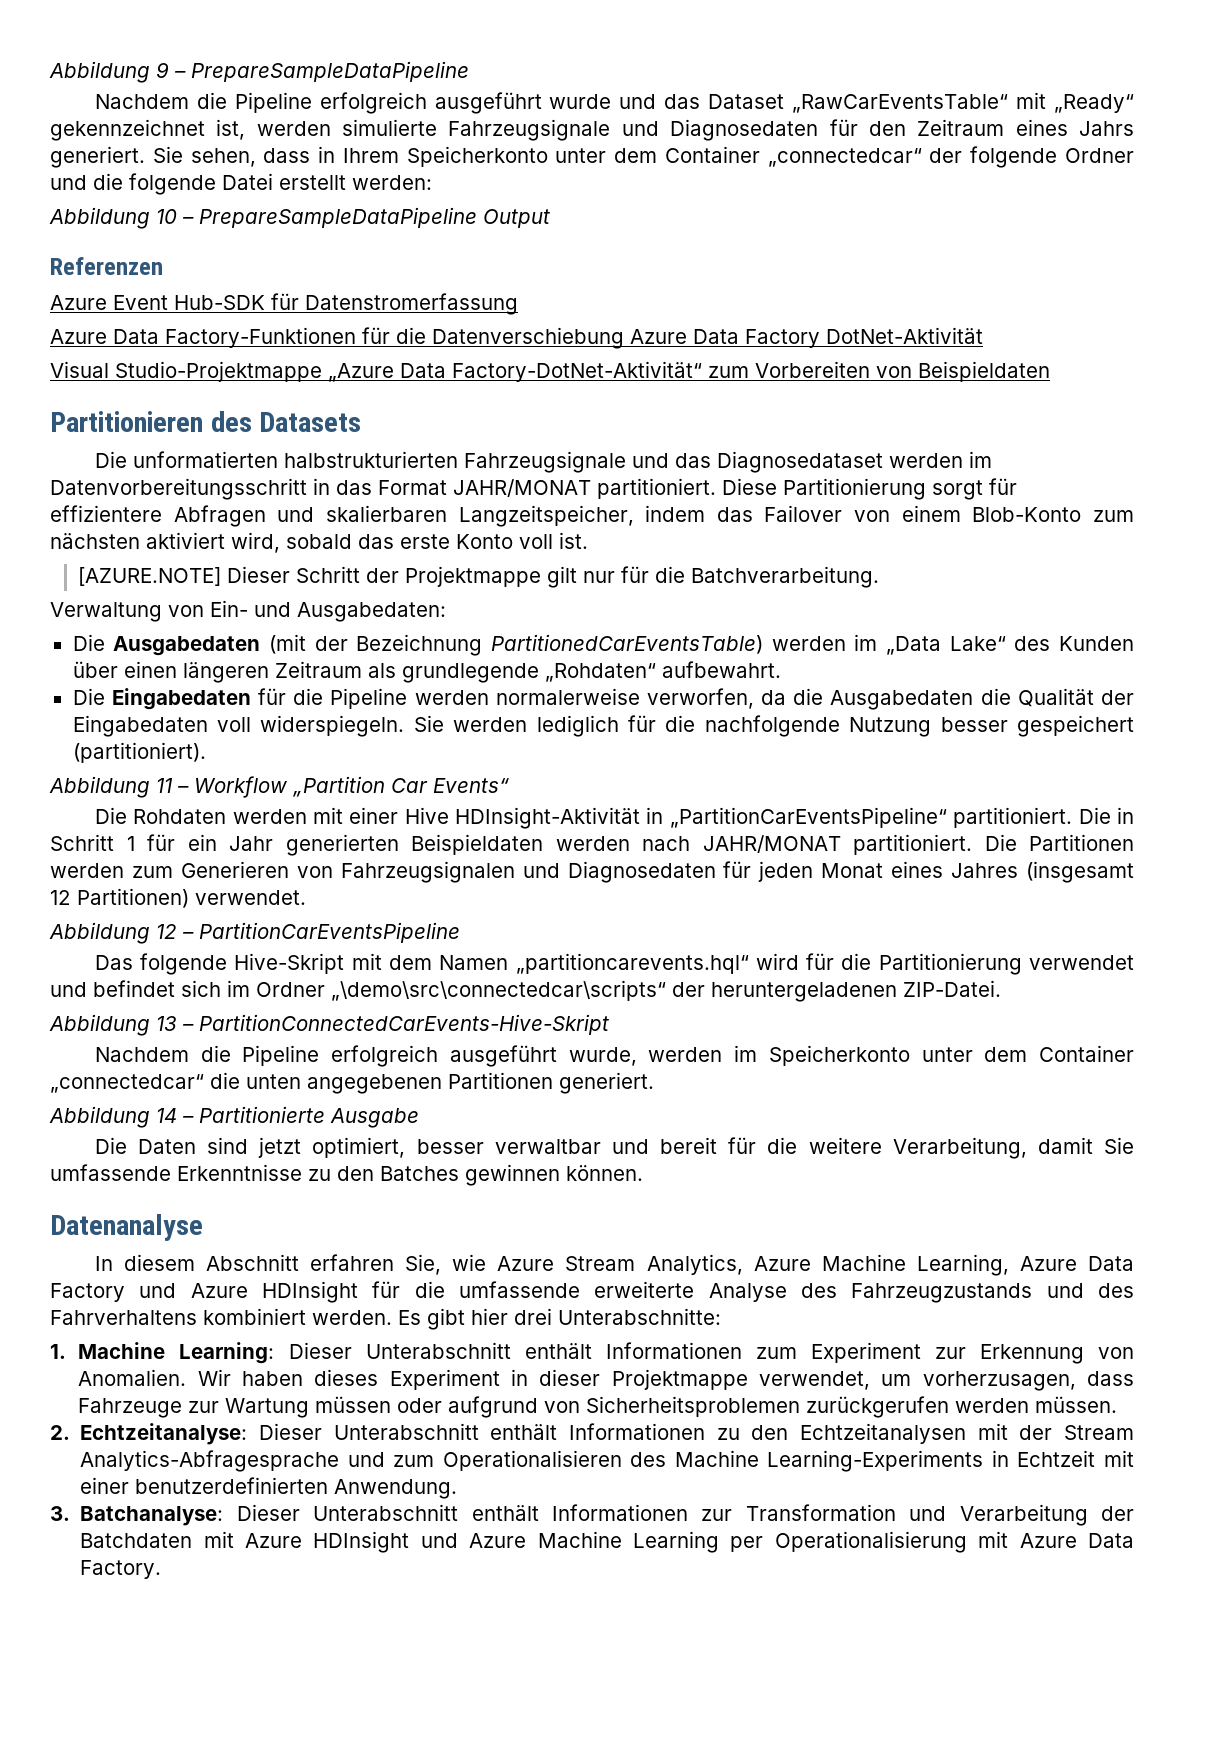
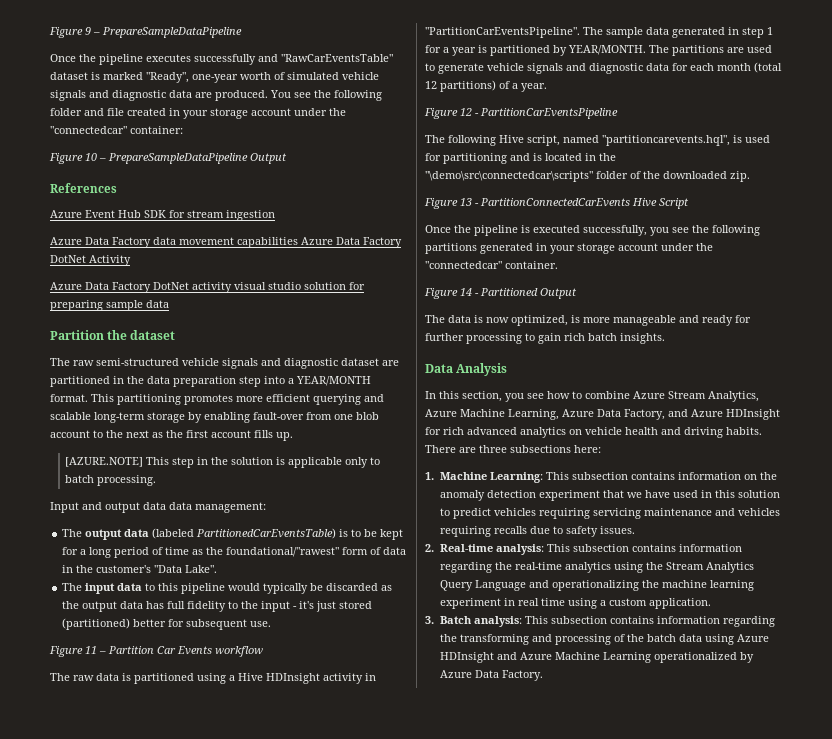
[49,61,150,83] Abbildung -> [49,27,83,38] Figure
[94,92,1134,114] [50,119,1134,141] [50,146,1134,168] [50,173,432,195] [49,207,150,229] Nachdem die Pipeline erfolgreich ausgeführt wurde und das Dataset „RawCarEventsTable“ mit „Ready“ gekennzeichnet ist, werden simulierte Fahrzeugsignale und Diagnosedaten für den Zeitraum eines Jahrs generiert. Sie sehen, dass in Ihrem Speicherkonto unter dem Container „connectedcar“ der folgende Ordner und die folgende Datei erstellt werden: // Abbildung -> [50,54,393,65] [50,72,379,83] [50,90,382,101] [50,108,346,119] [50,126,183,134] [49,153,83,164] Once the pipeline executes successfully and "RawCarEventsTable" dataset is marked "Ready", one-year worth of simulated vehicle signals and diagnostic data are produced. You see the following folder and file created in your storage account under the "connectedcar" container: // Figure
[50,257,163,275] Referenzen -> [50,183,117,193] References
[174,293,518,315] [50,327,983,349] [50,361,1050,382] [50,411,362,432] [94,451,992,473] [50,478,1017,500] [50,505,1134,527] [50,532,588,553] [78,566,880,588] [50,600,446,622] [72,634,1134,656] [72,661,781,683] [72,688,1134,710] [72,715,1134,737] [72,742,206,763] [49,776,509,798] [94,807,1134,829] [50,834,1134,856] [50,861,1134,883] [50,888,306,908] [49,922,460,944] [94,953,1134,975] [50,980,1001,1002] [49,1014,609,1036] [94,1045,1135,1067] [50,1072,654,1094] [49,1106,419,1128] [94,1137,1134,1159] [50,1164,643,1186] [50,1214,203,1241] [94,1254,487,1275] Hub-SDK für Datenstromerfassung // Azure Data Factory-Funktionen für die Datenverschiebung Azure Data Factory DotNet-Aktivität // Visual Studio-Projektmappe „Azure Data Factory-DotNet-Aktivität“ zum Vorbereiten von Beispieldaten // Partitionieren des Datasets // Die unformatierten halbstrukturierten Fahrzeugsignale und das Diagnosedataset werden im Datenvorbereitungsschritt in das Format JAHR/MONAT partitioniert. Diese Partitionierung sorgt für effizientere Abfragen und skalierbaren Langzeitspeicher, indem das Failover von einem Blob-Konto zum nächsten aktiviert wird, sobald das erste Konto voll ist. // [AZURE.NOTE] Dieser Schritt der Projektmappe gilt nur für die Batchverarbeitung. // Verwaltung von Ein- und Ausgabedaten: // Die Ausgabedaten (mit der Bezeichnung PartitionedCarEventsTable) werden im „Data Lake“ des Kunden über einen längeren Zeitraum als grundlegende „Rohdaten“ aufbewahrt. // Die Eingabedaten für die Pipeline werden normalerweise verworfen, da die Ausgabedaten die Qualität der Eingabedaten voll widerspiegeln. Sie werden lediglich für die nachfolgende Nutzung besser gespeichert (partitioniert). // Abbildung 11 – Workflow „Partition Car Events“ // Die Rohdaten werden mit einer Hive HDInsight-Aktivität in „PartitionCarEventsPipeline“ partitioniert. Die in Schritt 1 für ein Jahr generierten Beispieldaten werden nach JAHR/MONAT partitioniert. Die Partitionen werden zum Generieren von Fahrzeugsignalen und Diagnosedaten für jeden Monat eines Jahres (insgesamt 12 Partitionen) verwendet. // Abbildung 12 – PartitionCarEventsPipeline // Das folgende Hive-Skript mit dem Namen „partitioncarevents.hql“ wird für die Partitionierung verwendet und befindet sich im Ordner „\demo\src\connectedcar\scripts“ der heruntergeladenen ZIP-Datei. // Abbildung 13 – PartitionConnectedCarEvents-Hive-Skript // Nachdem die Pipeline erfolgreich ausgeführt wurde, werden im Speicherkonto unter dem Container „connectedcar“ die unten angegebenen Partitionen generiert. // Abbildung 14 – Partitionierte Ausgabe // Die Daten sind jetzt optimiert, besser verwaltbar und bereit für die weitere Verarbeitung, damit Sie umfassende Erkenntnisse zu den Batches gewinnen können. // Datenanalyse // In diesem Abschnitt erfahren Sie, wie -> [118,210,275,221] [50,237,402,248] [50,255,131,266] [50,282,365,293] [50,300,169,311] [50,330,176,340] [50,358,399,369] [50,376,371,387] [50,394,384,405] [50,412,379,423] [50,430,293,441] [65,457,381,468] [65,475,157,486] [50,502,266,513] [62,528,404,540] [62,547,407,558] [62,565,218,573] [62,583,393,594] [62,601,373,612] [62,618,272,630] [49,646,263,657] [50,673,376,684] [425,27,773,38] [425,45,772,56] [425,62,782,74] [425,80,547,92] [424,108,618,119] [425,135,770,146] [425,153,616,164] [425,171,750,182] [424,198,689,209] [425,225,760,236] [425,243,713,254] [425,261,558,269] [424,288,577,299] [425,315,751,326] [425,333,665,344] [425,363,508,376] [425,391,630,402] Hub SDK for stream ingestion // Azure Data Factory data movement capabilities Azure Data Factory DotNet Activity // Azure Data Factory DotNet activity visual studio solution for preparing sample data // Partition the dataset // The raw semi-structured vehicle signals and diagnostic dataset are partitioned in the data preparation step into a YEAR/MONTH format. This partitioning promotes more efficient querying and scalable long-term storage by enabling fault-over from one blob account to the next as the first account fills up. // [AZURE.NOTE] This step in the solution is applicable only to batch processing. // Input and output data data management: // The output data (labeled PartitionedCarEventsTable) is to be kept for a long period of time as the foundational/"rawest" form of data in the customer's "Data Lake". // The input data to this pipeline would typically be discarded as the output data has full fidelity to the input - it's just stored (partitioned) better for subsequent use. // Figure 11 – Partition Car Events workflow // The raw data is partitioned using a Hive HDInsight activity in "PartitionCarEventsPipeline". The sample data generated in step 1 for a year is partitioned by YEAR/MONTH. The partitions are used to generate vehicle signals and diagnostic data for each month (total 12 partitions) of a year. // Figure 12 - PartitionCarEventsPipeline // The following Hive script, named "partitioncarevents.hql", is used for partitioning and is located in the "\demo\src\connectedcar\scripts" folder of the downloaded zip. // Figure 13 - PartitionConnectedCarEvents Hive Script // Once the pipeline is executed successfully, you see the following partitions generated in your storage account under the "connectedcar" container. // Figure 14 - Partitioned Output // The data is now optimized, is more manageable and ready for further processing to gain rich batch insights. // Data Analysis // In this section, you see how to combine
[50,1281,1135,1303] [50,1308,721,1330] [50,1342,1134,1364] [78,1369,1134,1391] [78,1396,1118,1418] [50,1423,1134,1445] [80,1450,1135,1472] [80,1477,458,1499] [50,1504,1134,1526] [80,1531,458,1553] Factory und Azure HDInsight für die umfassende erweiterte Analyse des Fahrzeugzustands und des Fahrverhaltens kombiniert werden. Es gibt hier drei Unterabschnitte: // 1. Machine Learning: Dieser Unterabschnitt enthält Informationen zum Experiment zur Erkennung von Anomalien. Wir haben dieses Experiment in dieser Projektmappe verwendet, um vorherzusagen, dass Fahrzeuge zur Wartung müssen oder aufgrund von Sicherheitsproblemen zurückgerufen werden müssen. // 2. Echtzeitanalyse: Dieser Unterabschnitt enthält Informationen zu den Echtzeitanalysen mit der Stream Analytics-Abfragesprache und zum Operationalisieren des Machine Learning-Experiments in Echtzeit mit einer benutzerdefinierten Anwendung. // 3. Batchanalyse: Dieser Unterabschnitt enthält Informationen zur Transformation und Verarbeitung der Batchdaten mit Azure HDInsight und -> [624,409,780,420] [425,427,762,438] [425,445,601,453] [425,472,778,483] [440,490,781,501] [440,508,781,519] [440,526,636,537] [425,544,743,555] [440,562,755,573] [440,580,755,591] [440,598,712,609] [425,616,776,627] [440,634,770,645] [440,652,518,663] Factory, and Azure HDInsight for rich advanced analytics on vehicle health and driving habits. There are three subsections here: // 1. Machine Learning: This subsection contains information on the anomaly detection experiment that we have used in this solution to predict vehicles requiring servicing maintenance and vehicles requiring recalls due to safety issues. // 2. Real-time analysis: This subsection contains information regarding the real-time analytics using the Stream Analytics Query Language and operationalizing the machine learning experiment in real time using a custom application. // 3. Batch analysis: This subsection contains information regarding the transforming and processing of the batch data using Azure HDInsight and
[730,1531,1009,1553] per Operationalisierung mit -> [654,652,755,663] operationalized by

